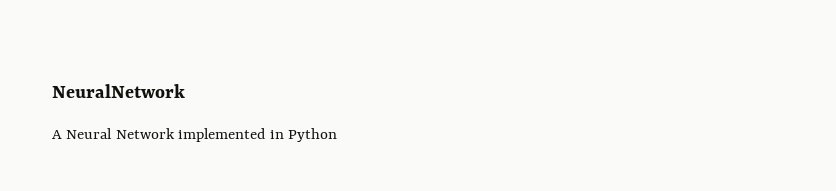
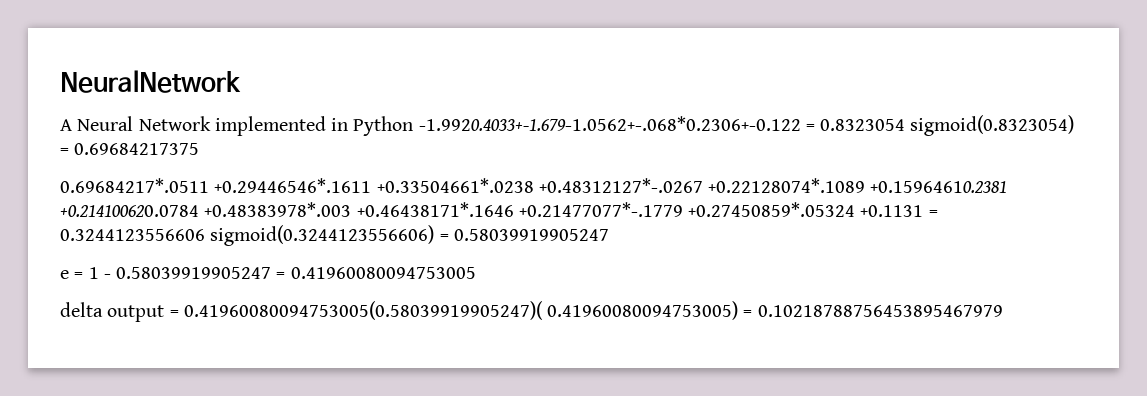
(338, 135) none -> [418,115,1075,136] [60,143,200,155] [60,178,1008,193] [60,202,938,217] [60,225,609,246] [60,267,476,279] [60,301,1003,322] -1.9920.4033+-1.679-1.0562+-.068*0.2306+-0.122 = 0.8323054 sigmoid(0.8323054) = 0.69684217375 // 0.69684217*.0511 +0.29446546*.1611 +0.33504661*.0238 +0.48312127*-.0267 +0.22128074*.1089 +0.15964610.2381 +0.214100620.0784 +0.48383978*.003 +0.46438171*.1646 +0.21477077*-.1779 +0.27450859*.05324 +0.1131 = 0.3244123556606 sigmoid(0.3244123556606) = 0.58039919905247 // e = 1 - 0.58039919905247 = 0.41960080094753005 // delta output = 0.41960080094753005(0.58039919905247)( 0.41960080094753005) = 0.10218788756453895467979

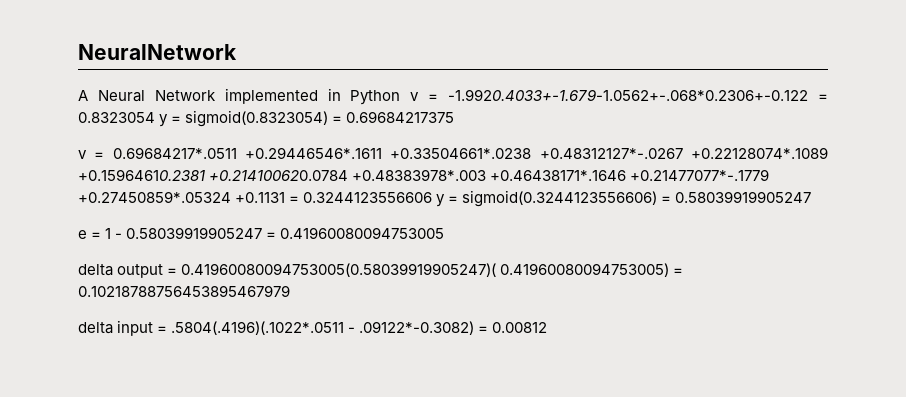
(414, 126) none -> [410,92,439,101] v =
(906, 125) none -> [159,114,182,127] y =
(200, 149) none -> [78,150,105,159] v =
(205, 235) none -> [436,194,459,207] y =
(1003, 311) none -> [78,320,548,336] // delta input = .5804(.4196)(.1022*.0511 - .09122*-0.3082) = 0.00812

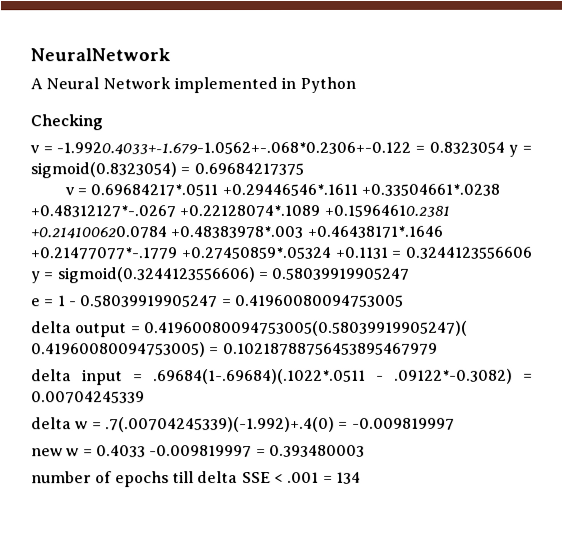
(401, 97) none -> [30,114,103,131] // Checking //
[171,321,345,335] .5804(.4196)(.1022*.0511 -> [153,368,366,385] .69684(1-.69684)(.1022*.0511
[492,322,548,333] 0.00812 -> [31,391,145,404] [31,416,455,433] [31,444,365,458] [31,471,361,488] 0.00704245339 // delta w = .7(.00704245339)(-1.992)+.4(0) = -0.009819997 // new w = 0.4033 -0.009819997 = 0.393480003 // number of epochs till delta SSE < .001 = 134

